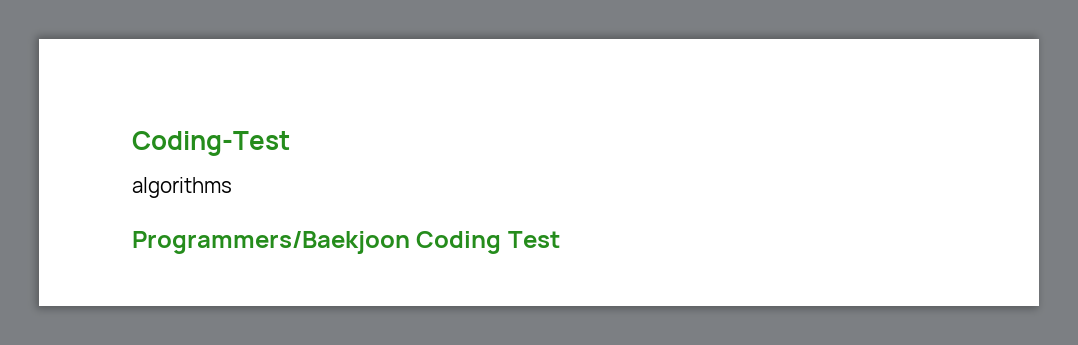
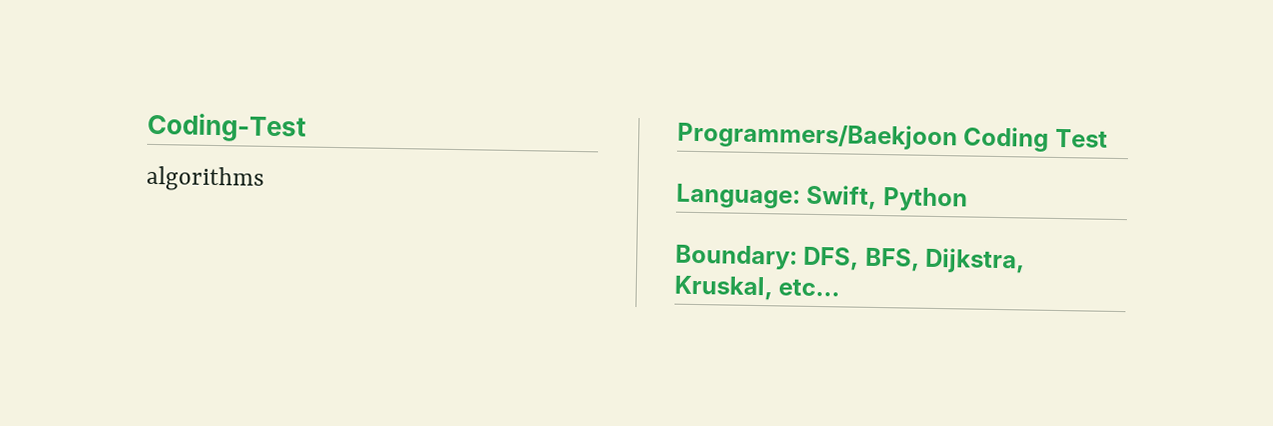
(560, 239) none -> [676,183,968,212] [675,244,1026,274] [674,275,841,301] // Language: Swift, Python // Boundary: DFS, BFS, Dijkstra, Kruskal, etc...

